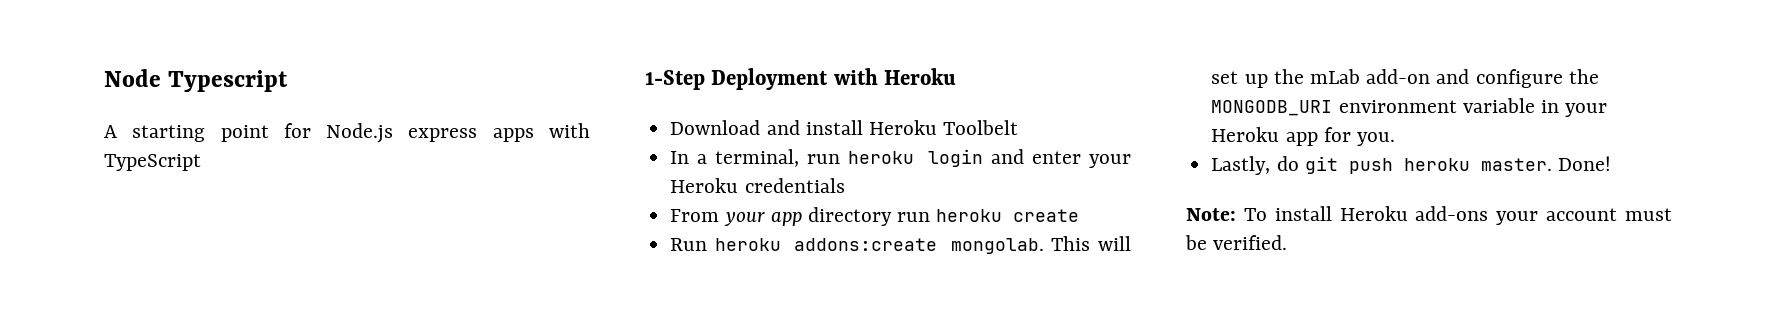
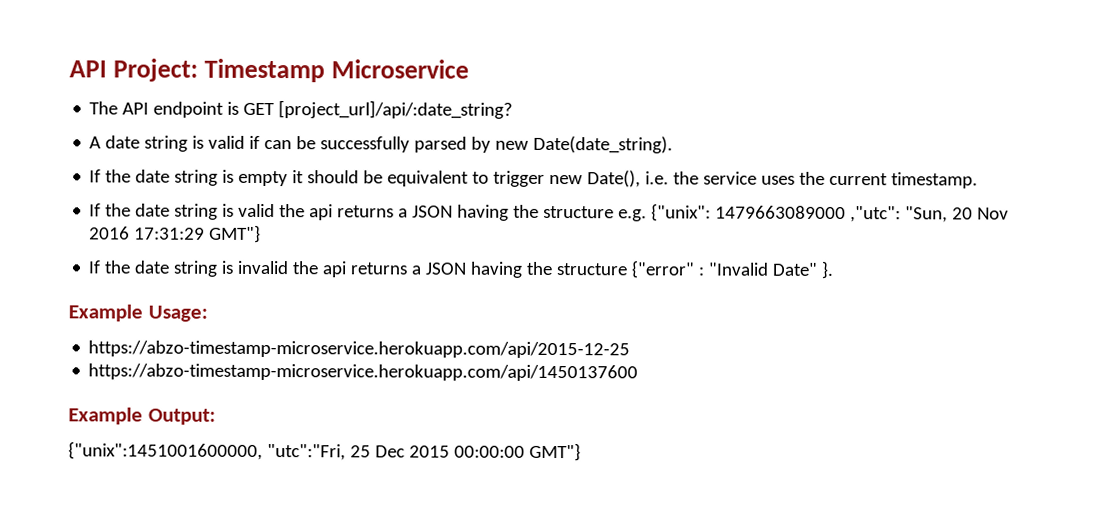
[104,69,289,92] [104,123,590,143] [104,154,201,171] [645,68,957,90] [670,120,1019,135] [670,149,1131,168] [670,178,845,193] [670,207,1080,226] [670,236,1131,254] [1211,69,1599,88] [1211,98,1608,117] [1211,127,1395,146] [1211,156,1611,175] [1186,206,1672,225] [1185,235,1288,250] Node Typescript // A starting point for Node.js express apps with TypeScript // 1-Step Deployment with Heroku // Download and install Heroku Toolbelt // In a terminal, run heroku login and enter your Heroku credentials // From your app directory run heroku create // Run heroku addons:create mongolab. This will set up the mLab add-on and configure the MONGODB_URI environment variable in your Heroku app for you. // Lastly, do git push heroku master. Done! // Note: To install Heroku add-ons your account must be verified. -> [69,58,470,83] [89,100,514,119] [89,135,674,154] [89,169,979,189] [89,203,1010,223] [89,224,262,243] [88,260,835,279] [68,304,208,322] [88,340,631,359] [88,363,639,382] [68,407,216,425] [68,441,581,462] API Project: Timestamp Microservice // The API endpoint is GET [project_url]/api/:date_string? // A date string is valid if can be successfully parsed by new Date(date_string). // If the date string is empty it should be equivalent to trigger new Date(), i.e. the service uses the current timestamp. // If the date string is valid the api returns a JSON having the structure e.g. {"unix": 1479663089000 ,"utc": "Sun, 20 Nov 2016 17:31:29 GMT"} // If the date string is invalid the api returns a JSON having the structure {"error" : "Invalid Date" }. // Example Usage: // https://abzo-timestamp-microservice.herokuapp.com/api/2015-12-25 // https://abzo-timestamp-microservice.herokuapp.com/api/1450137600 // Example Output: // {"unix":1451001600000, "utc":"Fri, 25 Dec 2015 00:00:00 GMT"}

